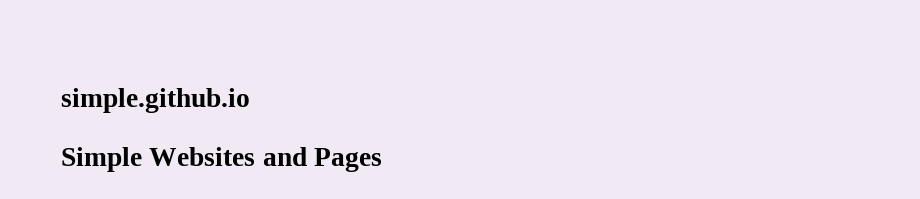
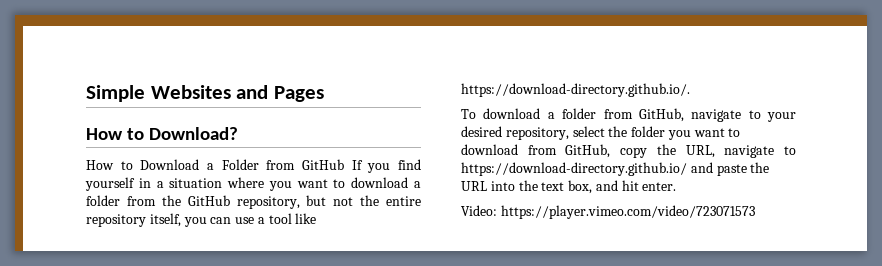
[61,88,250,113] simple.github.io // -> (86, 93) none
(383, 160) none -> [86,127,238,140] [86,159,422,173] [85,177,421,191] [86,195,421,209] [86,213,317,227] [461,83,690,97] [461,108,796,122] [461,126,741,140] [461,144,796,158] [461,162,770,176] [461,180,677,194] [461,205,755,219] // How to Download? // How to Download a Folder from GitHub If you find yourself in a situation where you want to download a folder from the GitHub repository, but not the entire repository itself, you can use a tool like https://download-directory.github.io/. // To download a folder from GitHub, navigate to your desired repository, select the folder you want to download from GitHub, copy the URL, navigate to https://download-directory.github.io/ and paste the URL into the text box, and hit enter. // Video: https://player.vimeo.com/video/723071573

